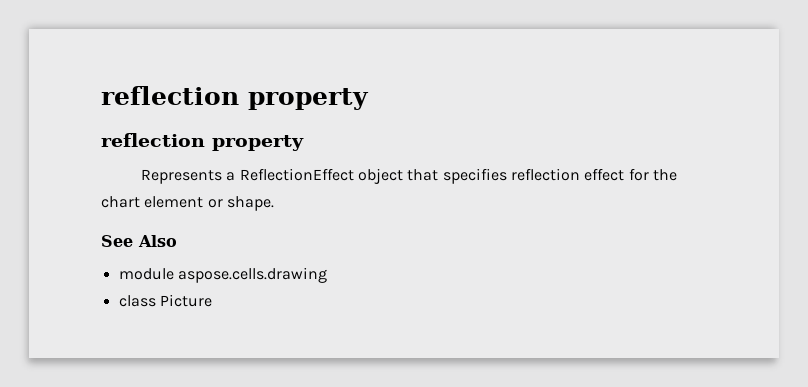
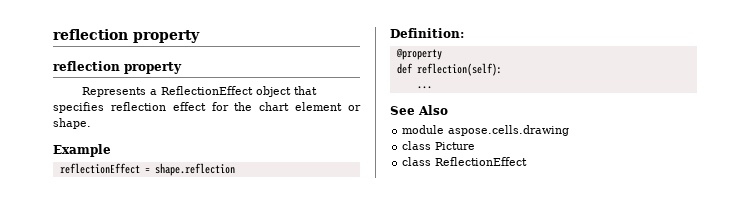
(274, 203) none -> [53,144,111,157] [59,163,235,176] [390,28,464,38] [395,48,442,60] [396,63,502,76] [416,86,432,89] // Example // reflectionEffect = shape.reflection // Definition: // @property // def reflection(self): // ...
(212, 300) none -> [402,157,528,166] // class ReflectionEffect

